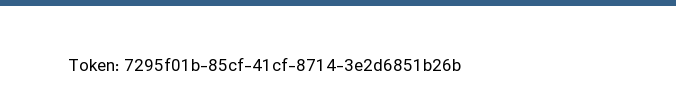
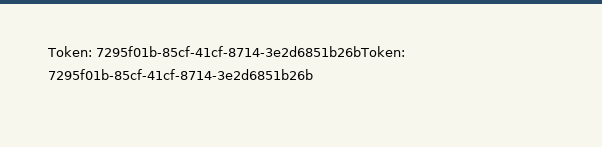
(119, 65) none -> [95,46,405,57] 7295f01b-85cf-41cf-8714-3e2d6851b26bToken:

